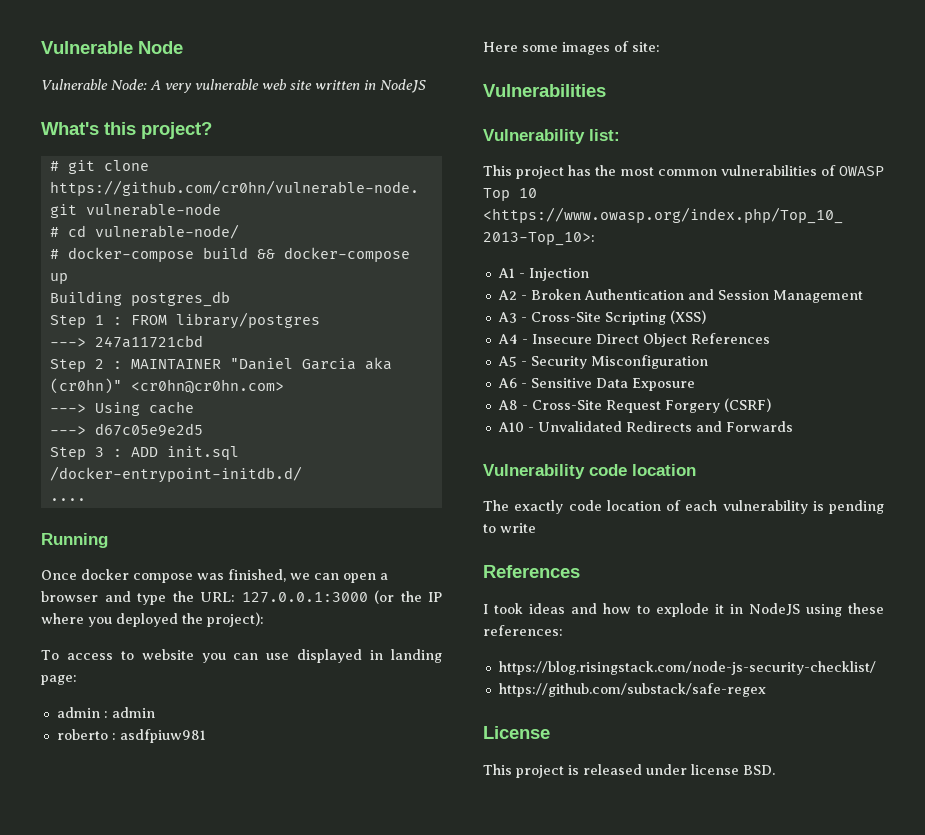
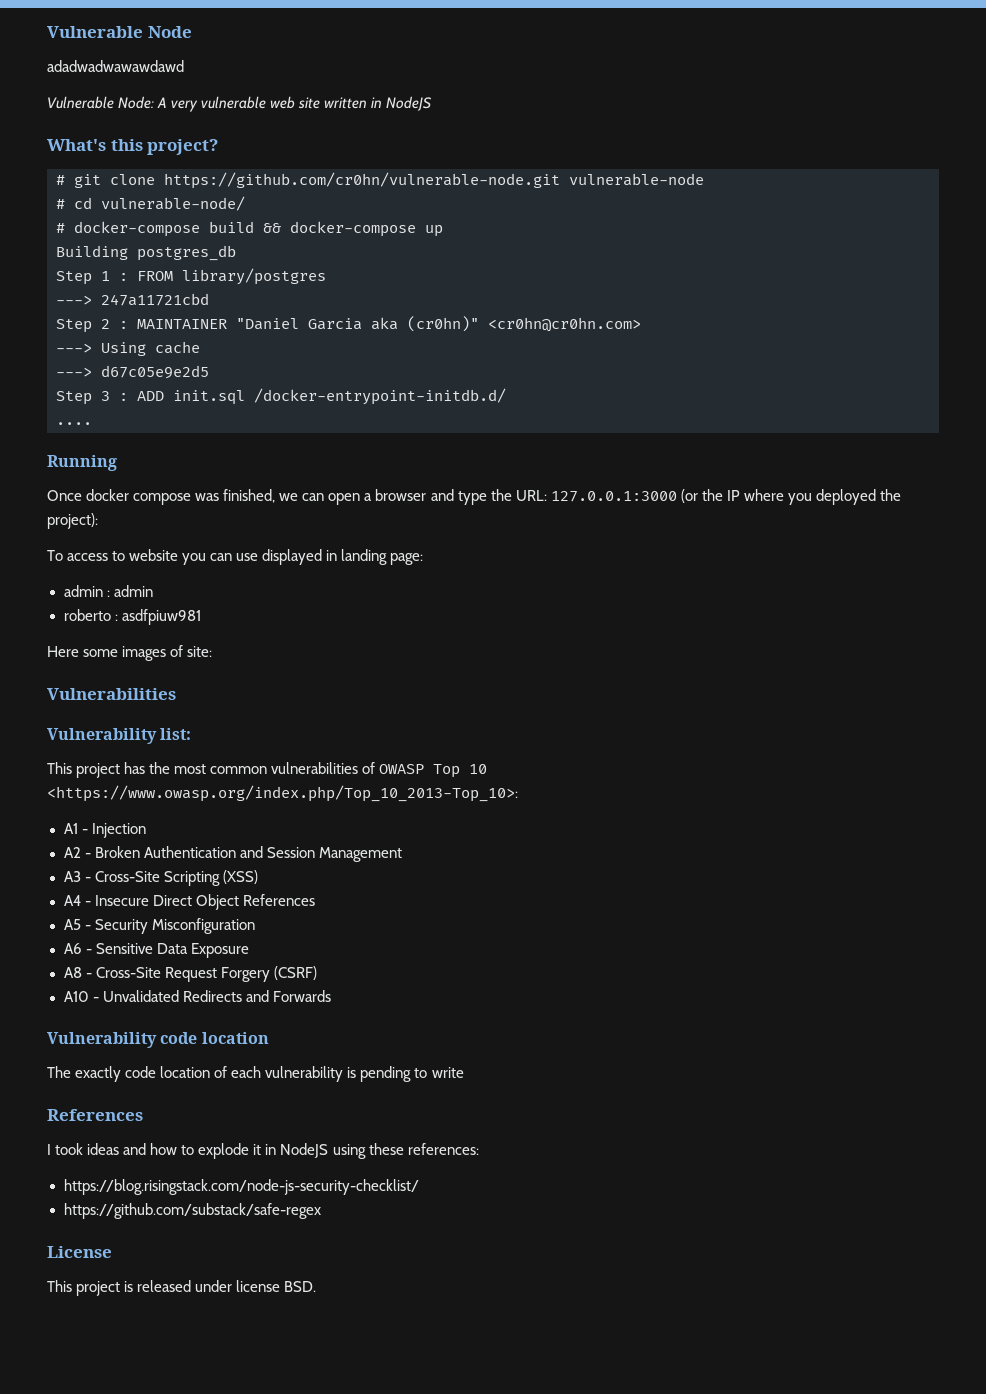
(183, 47) none -> [47,60,184,72] // adadwadwawawdawd

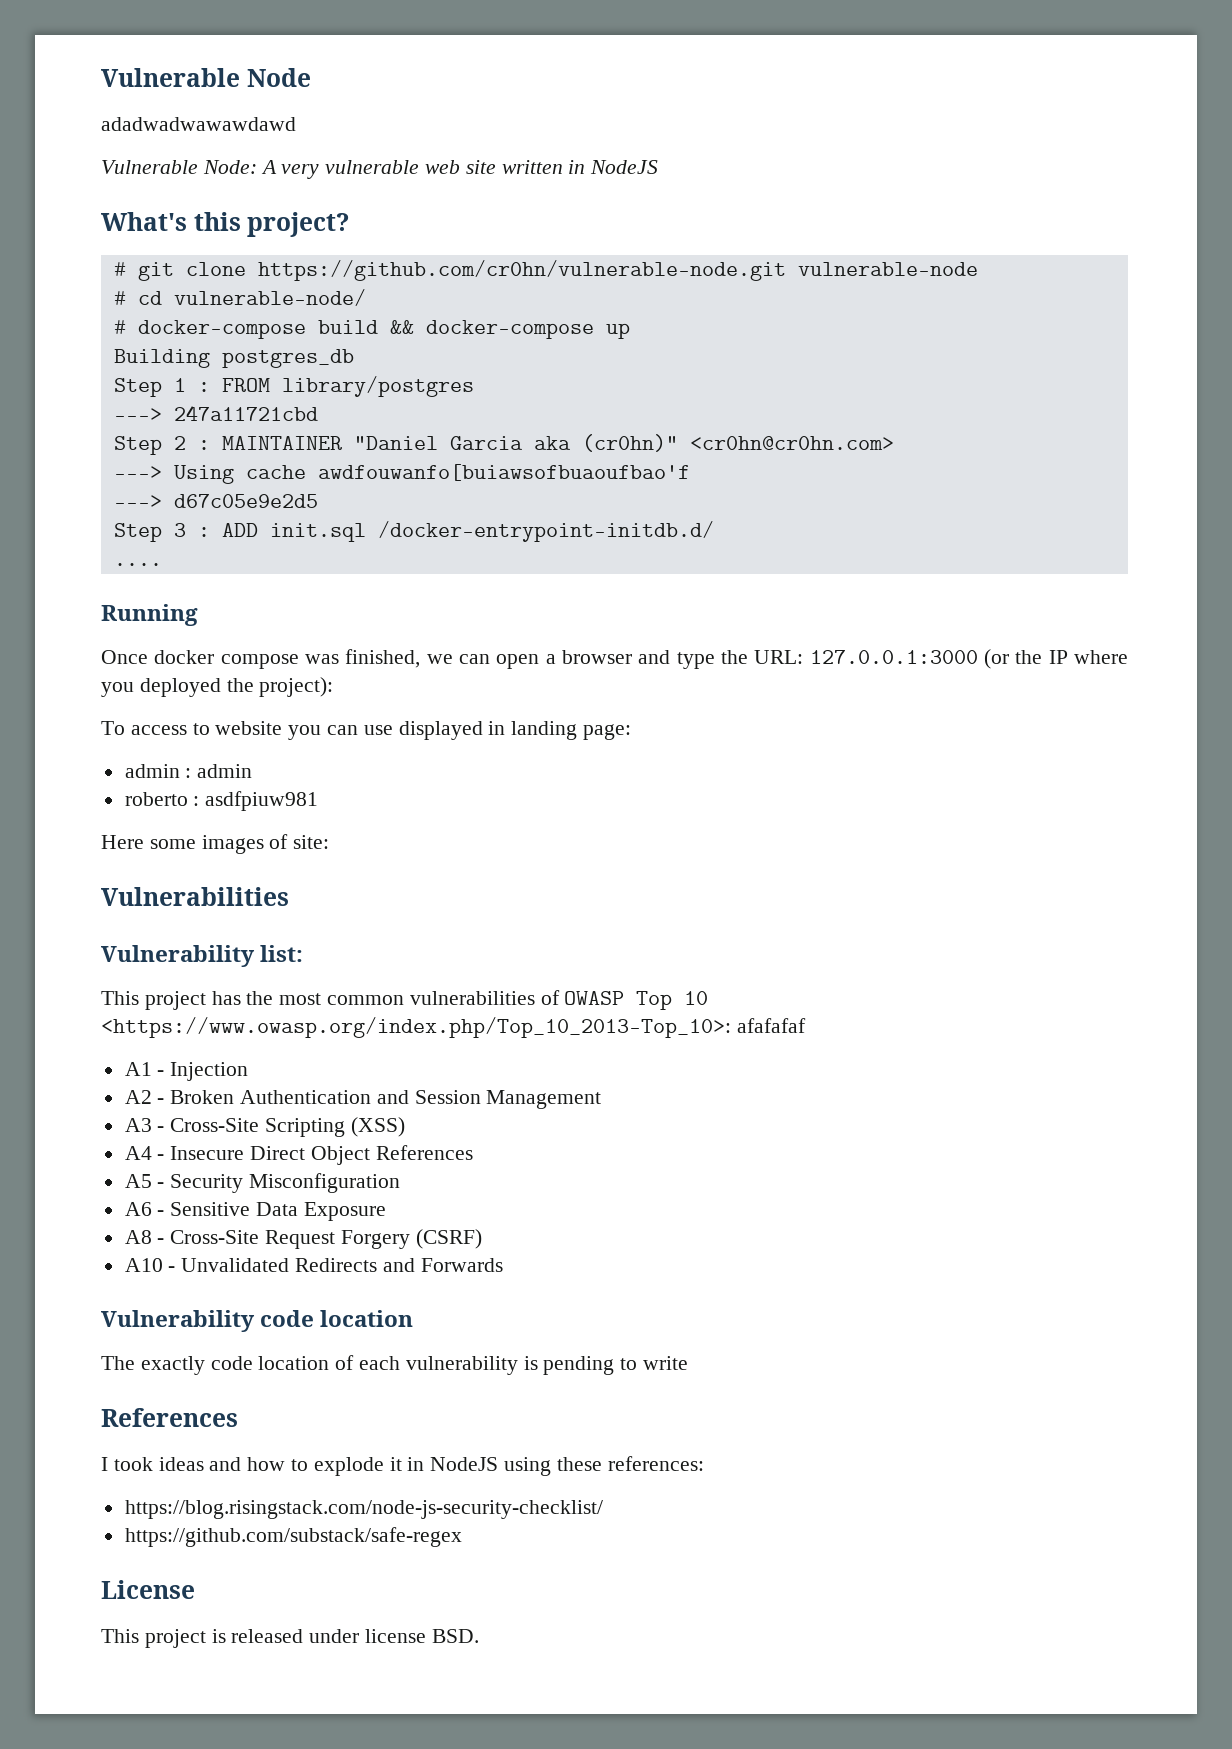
(200, 347) none -> [317,464,690,481] awdfouwanfo[buiawsofbuaoufbao'f
(518, 793) none -> [736,1018,806,1033] afafafaf

